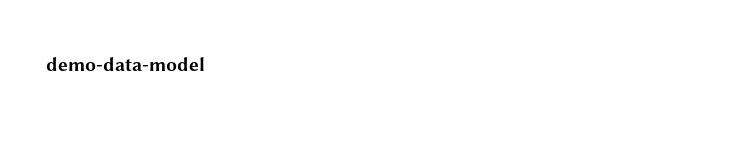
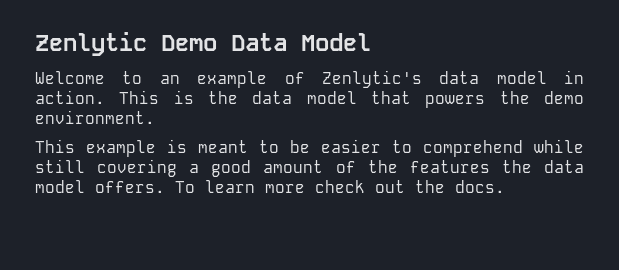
[46,57,205,71] demo-data-model -> [35,32,371,56] [35,70,584,88] [35,90,584,108] [35,110,155,124] [35,139,584,157] [35,159,584,177] [35,180,505,193] Zenlytic Demo Data Model // Welcome to an example of Zenlytic's data model in action. This is the data model that powers the demo environment. // This example is meant to be easier to comprehend while still covering a good amount of the features the data model offers. To learn more check out the docs.

